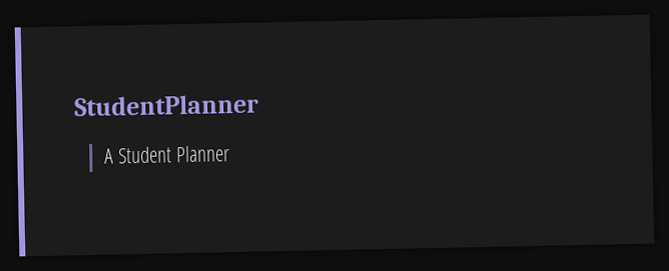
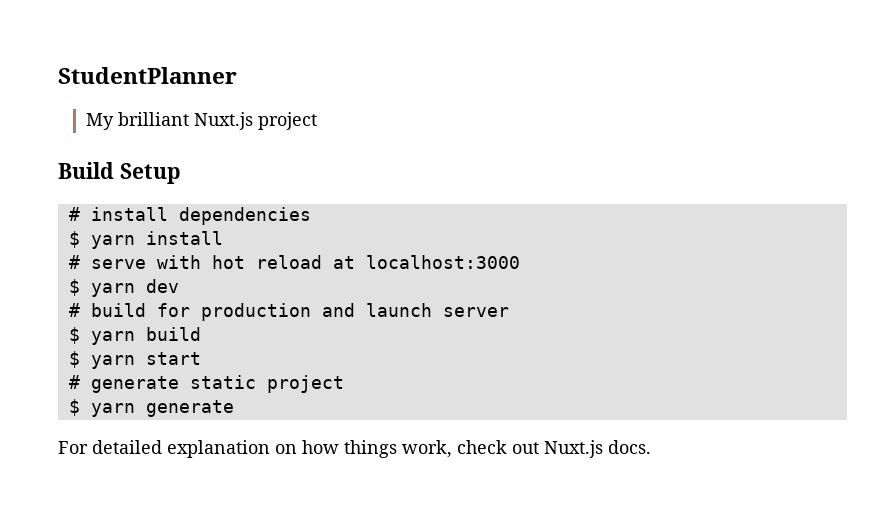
[104,145,231,164] A Student Planner -> [85,112,317,130] [58,162,181,184] [68,207,311,225] [68,231,223,249] [68,255,520,269] [68,279,179,297] [68,303,509,321] [68,327,201,345] [68,351,201,369] [68,375,344,393] [68,399,234,417] [58,440,651,458] My brilliant Nuxt.js project // Build Setup // # install dependencies // $ yarn install // # serve with hot reload at localhost:3000 // $ yarn dev // # build for production and launch server // $ yarn build // $ yarn start // # generate static project // $ yarn generate // For detailed explanation on how things work, check out Nuxt.js docs.

